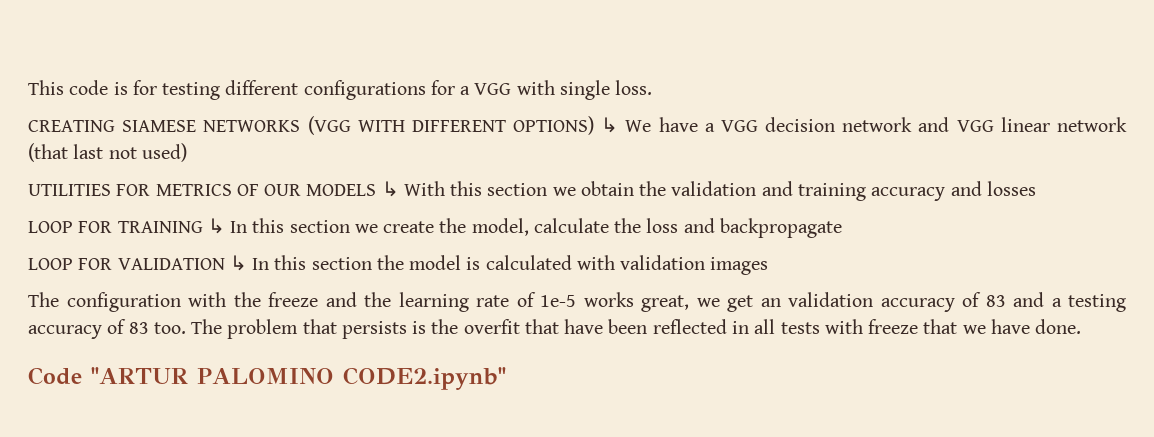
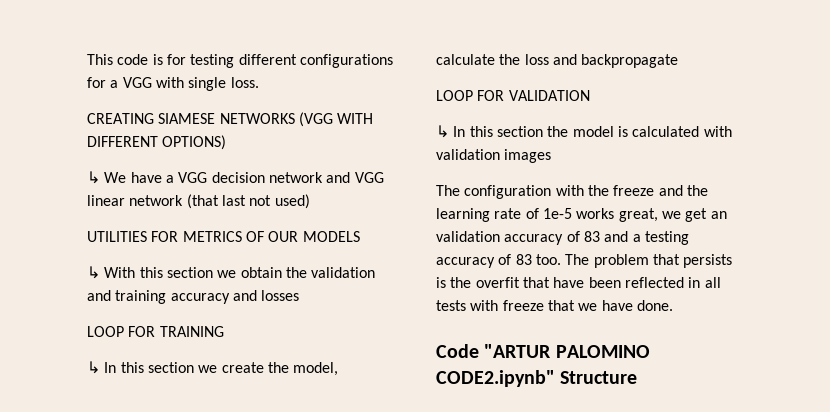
(595, 125) none -> (227, 142) //
(377, 190) none -> (360, 236) //
(203, 227) none -> (224, 331) //
(225, 264) none -> (590, 95) //
(506, 378) none -> [560,371,638,384] Structure

